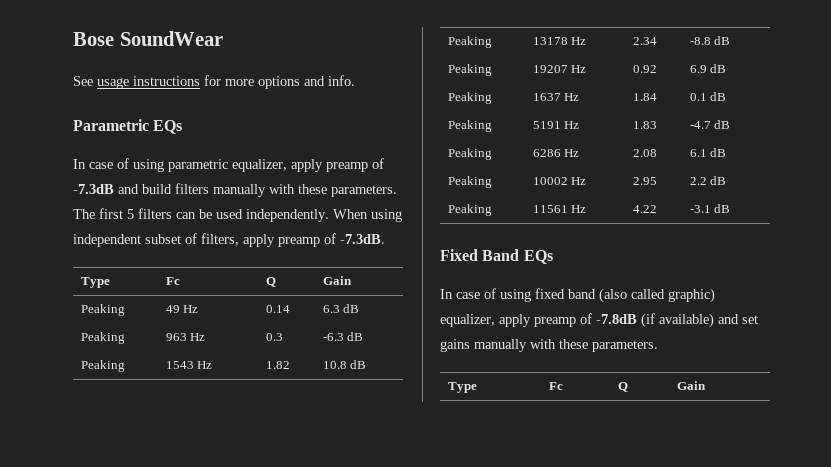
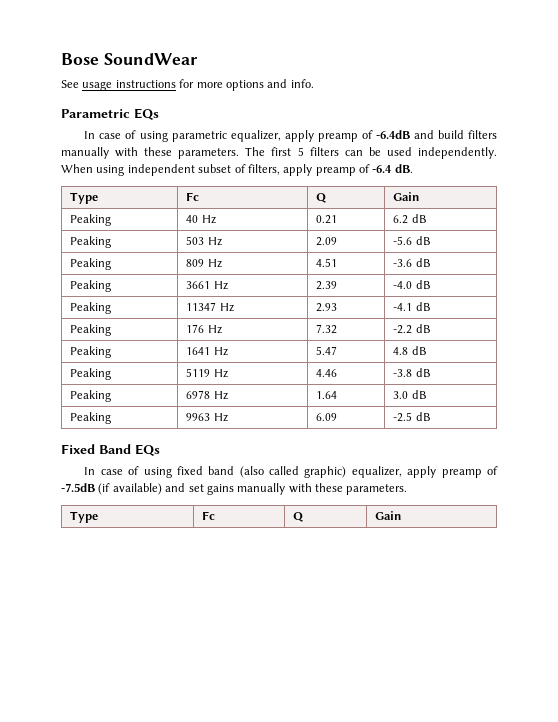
[73,184,114,194] -7.3dB -> [375,130,410,139] -6.4dB
[340,234,385,244] -7.3dB. -> [372,164,413,173] -6.4 dB.
[165,305,199,313] [265,305,290,313] [322,304,360,313] [80,332,125,344] [165,333,206,341] [265,333,283,341] [322,332,364,341] [80,360,125,372] [165,361,213,369] [265,361,290,369] [322,360,367,369] [447,36,492,48] [532,37,587,45] [632,37,657,45] [689,36,731,45] [447,64,492,76] [532,65,587,73] [632,65,657,73] [689,64,727,73] [447,92,492,104] [532,93,580,101] [632,93,657,101] [689,92,727,101] [447,120,492,132] [532,121,580,129] [632,121,657,129] [689,120,731,129] [447,148,492,160] [532,149,580,157] [632,149,657,157] [689,148,727,157] [447,176,492,188] [532,177,587,185] [632,177,657,185] [689,176,727,185] [447,204,492,216] [532,205,587,213] [632,205,657,213] [689,205,711,213] 49 Hz | 0.14 | 6.3 dB // Peaking | 963 Hz | 0.3 | -6.3 dB // Peaking | 1543 Hz | 1.82 | 10.8 dB // Peaking | 13178 Hz | 2.34 | -8.8 dB // Peaking | 19207 Hz | 0.92 | 6.9 dB // Peaking | 1637 Hz | 1.84 | 0.1 dB // Peaking | 5191 Hz | 1.83 | -4.7 dB // Peaking | 6286 Hz | 2.08 | 6.1 dB // Peaking | 10002 Hz | 2.95 | 2.2 dB // Peaking | 11561 Hz | 4.22 | -3.1 -> [186,215,216,224] [316,215,338,224] [393,214,427,224] [70,236,112,248] [186,236,222,246] [316,237,338,246] [393,236,431,245] [70,258,112,270] [186,259,222,268] [316,258,338,267] [393,258,431,267] [70,280,112,292] [186,281,228,290] [316,281,338,290] [393,280,431,289] [70,302,112,314] [186,302,234,312] [316,303,338,312] [393,302,431,311] [70,324,112,336] [186,324,222,334] [316,324,338,334] [393,324,431,334] [70,346,112,358] [186,347,228,356] [316,346,338,355] [393,346,427,355] [70,368,112,380] [186,368,228,378] [316,369,338,377] [393,368,431,377] [70,390,112,402] [186,390,228,400] [316,391,338,399] [393,390,427,399] [70,412,112,424] [186,413,228,422] [316,413,338,421] [393,412,413,422] 40 Hz | 0.21 | 6.2 dB // Peaking | 503 Hz | 2.09 | -5.6 dB // Peaking | 809 Hz | 4.51 | -3.6 dB // Peaking | 3661 Hz | 2.39 | -4.0 dB // Peaking | 11347 Hz | 2.93 | -4.1 dB // Peaking | 176 Hz | 7.32 | -2.2 dB // Peaking | 1641 Hz | 5.47 | 4.8 dB // Peaking | 5119 Hz | 4.46 | -3.8 dB // Peaking | 6978 Hz | 1.64 | 3.0 dB // Peaking | 9963 Hz | 6.09 | -2.5
[596,314,637,324] -7.8dB -> [61,483,95,492] -7.5dB

